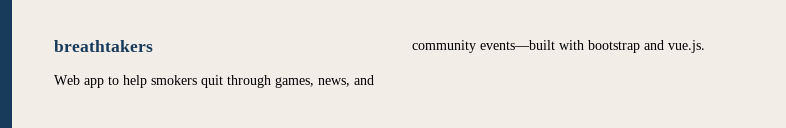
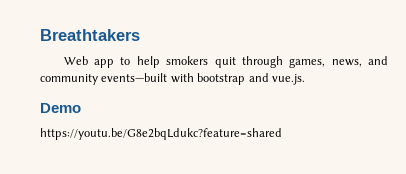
[54,40,153,52] breathtakers -> [40,29,140,41] Breathtakers
(705, 46) none -> [40,103,81,113] [40,128,282,140] // Demo // https://youtu.be/G8e2bqLdukc?feature=shared

